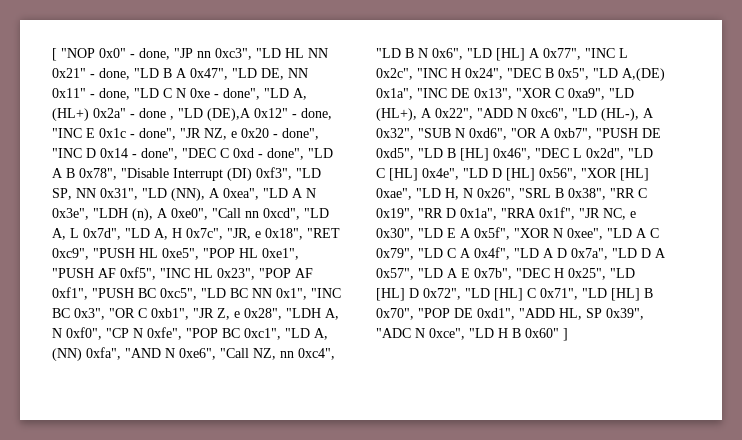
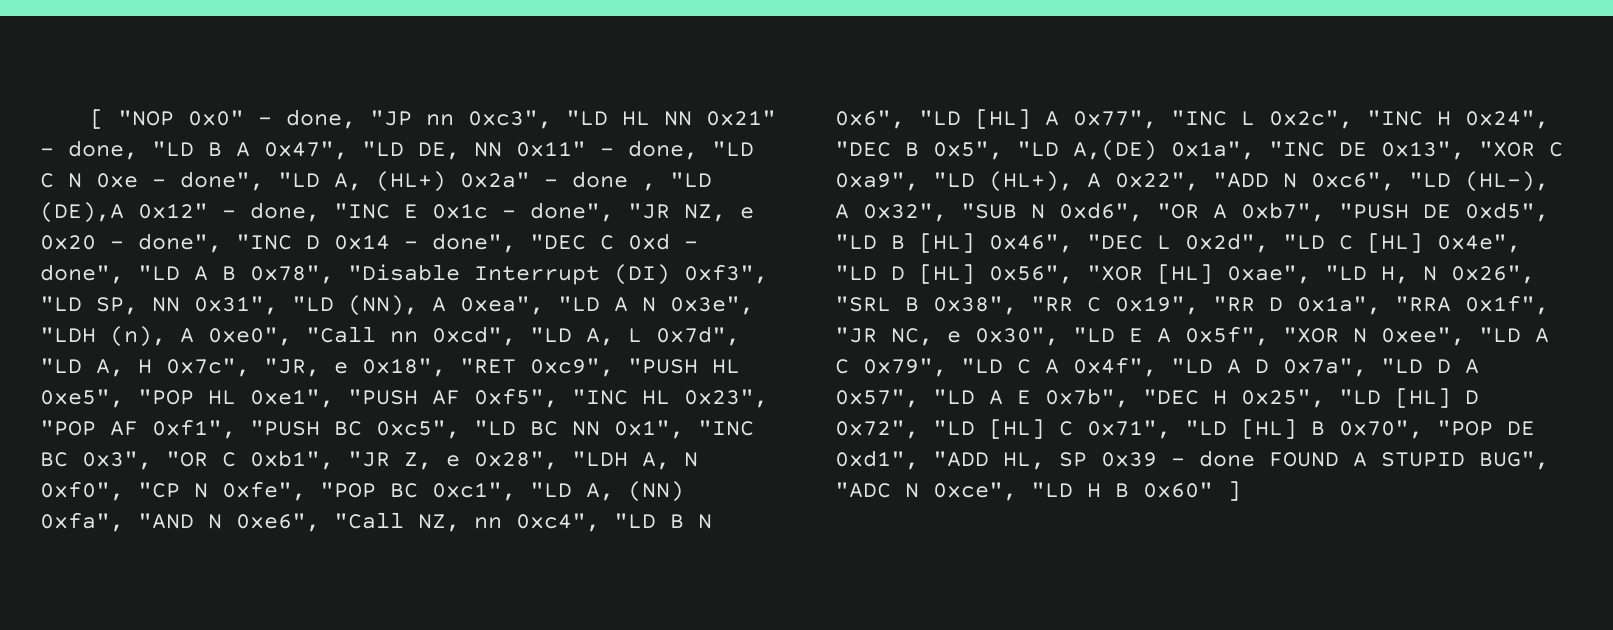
[606,308,644,320] 0x39", -> [1101,450,1549,470] 0x39 - done FOUND A STUPID BUG",

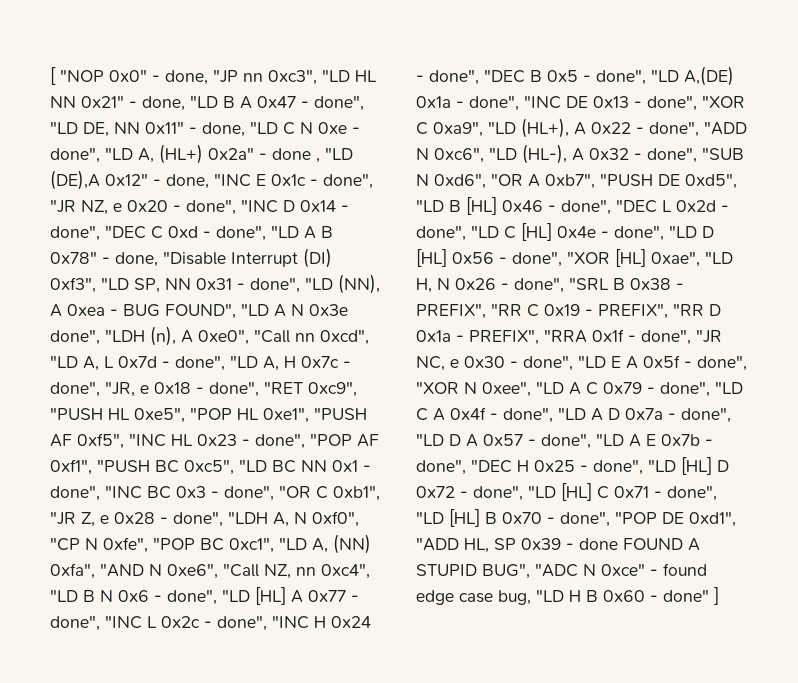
[264,141,348,160] 0x47", -> [257,95,364,111] 0x47 - done",
[250,265,334,284] 0x78", -> [50,251,158,267] 0x78" - done,
[194,295,544,316] 0x31", "LD (NN), A 0xea", -> [196,274,380,294] [50,303,236,319] 0x31 - done", "LD (NN), A 0xea - BUG FOUND",
[670,296,754,315] 0x3e", -> [309,304,348,316] [50,329,100,345] 0x3e done",
[656,326,740,346] [40,358,446,377] 0x7d", "LD A, H 0x7c", "JR, e 0x18", -> [118,355,351,371] [50,381,259,397] 0x7d - done", "LD A, H 0x7c - done", "JR, e 0x18 - done",
[684,389,768,408] 0x23", -> [197,433,305,449] 0x23 - done",
[614,420,754,439] [40,451,152,470] 0x1", "INC BC 0x3", -> [332,460,371,472] [50,485,274,501] 0x1 - done", "INC BC 0x3 - done",
[474,451,558,470] 0x28", -> [114,511,223,527] 0x28 - done",
[835,109,1549,129] [835,140,1465,161] 0x6", "LD [HL] A 0x77", "INC L 0x2c", "INC H 0x24", "DEC B 0x5", "LD A,(DE) 0x1a", "INC DE 0x13", -> [118,587,359,605] [50,615,371,631] [416,66,734,86] [416,95,697,111] 0x6 - done", "LD [HL] A 0x77 - done", "INC L 0x2c - done", "INC H 0x24 - done", "DEC B 0x5 - done", "LD A,(DE) 0x1a - done", "INC DE 0x13 - done",
[1115,172,1199,191] 0x22", -> [591,121,699,137] 0x22 - done",
[863,203,947,222] 0x32", -> [589,147,697,163] 0x32 - done",
[989,233,1521,253] [835,264,1073,284] 0x46", "DEC L 0x2d", "LD C [HL] 0x4e", "LD D [HL] 0x56", -> [502,199,729,215] [416,223,714,241] [416,249,562,267] 0x46 - done", "DEC L 0x2d - done", "LD C [HL] 0x4e - done", "LD D [HL] 0x56 - done",
[1451,265,1535,284] [835,295,1549,315] [835,326,1269,346] 0x26", "SRL B 0x38", "RR C 0x19", "RR D 0x1a", "RRA 0x1f", "JR NC, e 0x30", "LD E A 0x5f", -> [455,277,684,293] [416,303,721,319] [416,329,722,345] [416,355,747,371] 0x26 - done", "SRL B 0x38 - PREFIX", "RR C 0x19 - PREFIX", "RR D 0x1a - PREFIX", "RRA 0x1f - done", "JR NC, e 0x30 - done", "LD E A 0x5f - done",
[863,357,1479,377] [835,388,1479,408] [835,419,1423,439] 0x79", "LD C A 0x4f", "LD A D 0x7a", "LD D A 0x57", "LD A E 0x7b", "DEC H 0x25", "LD [HL] D 0x72", "LD [HL] C 0x71", "LD [HL] B 0x70", -> [603,381,743,397] [416,407,731,423] [416,433,713,449] [416,457,729,475] [416,483,717,501] [416,509,610,527] 0x79 - done", "LD C A 0x4f - done", "LD A D 0x7a - done", "LD D A 0x57 - done", "LD A E 0x7b - done", "DEC H 0x25 - done", "LD [HL] D 0x72 - done", "LD [HL] C 0x71 - done", "LD [HL] B 0x70 - done",
[933,482,1213,501] 0xce", "LD H B 0x60" -> [601,563,707,576] [416,589,709,605] 0xce" - found edge case bug, "LD H B 0x60 - done"

